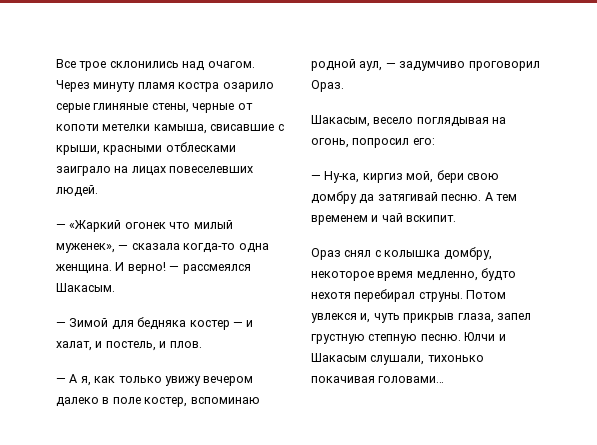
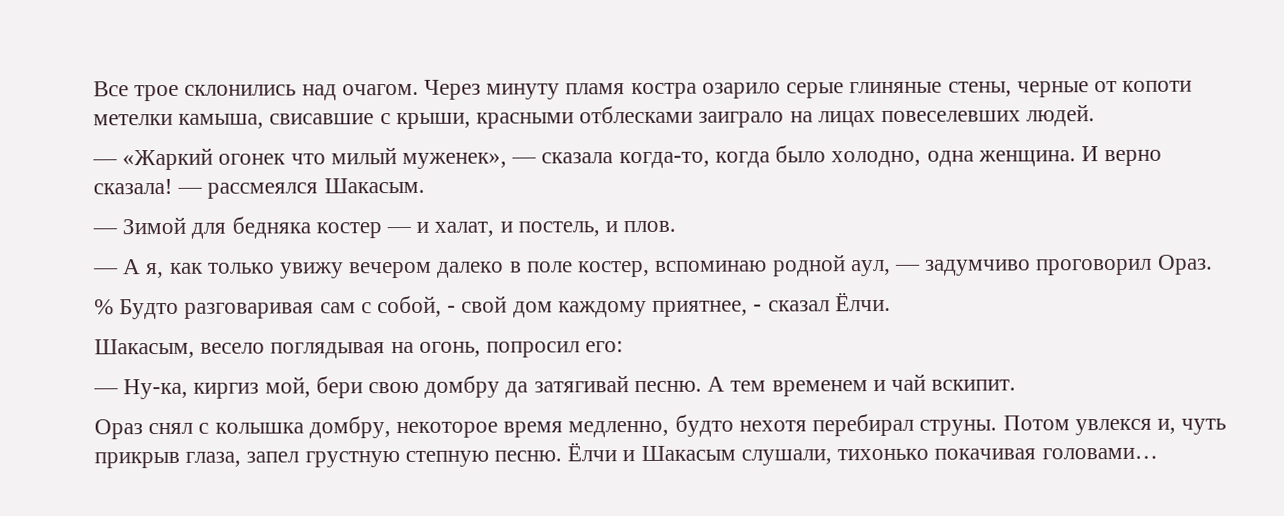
[183,243,236,253] когда-то -> [618,145,922,169] когда-то, когда было холодно,
[127,262,166,274] верно! -> [1104,149,1163,167] [93,178,173,195] верно сказала!
(344, 86) none -> [94,291,891,320] // % Будто разговаривая сам с собой, - свой дом каждому приятнее, - сказал Ёлчи.
[464,332,496,341] Юлчи -> [567,442,618,462] Ёлчи

